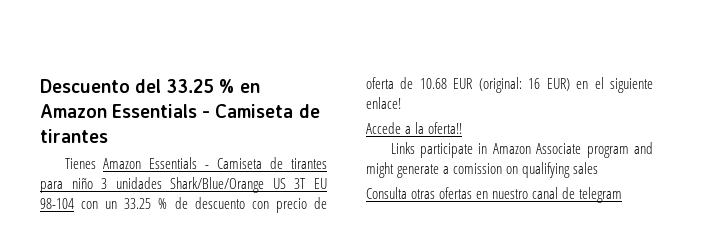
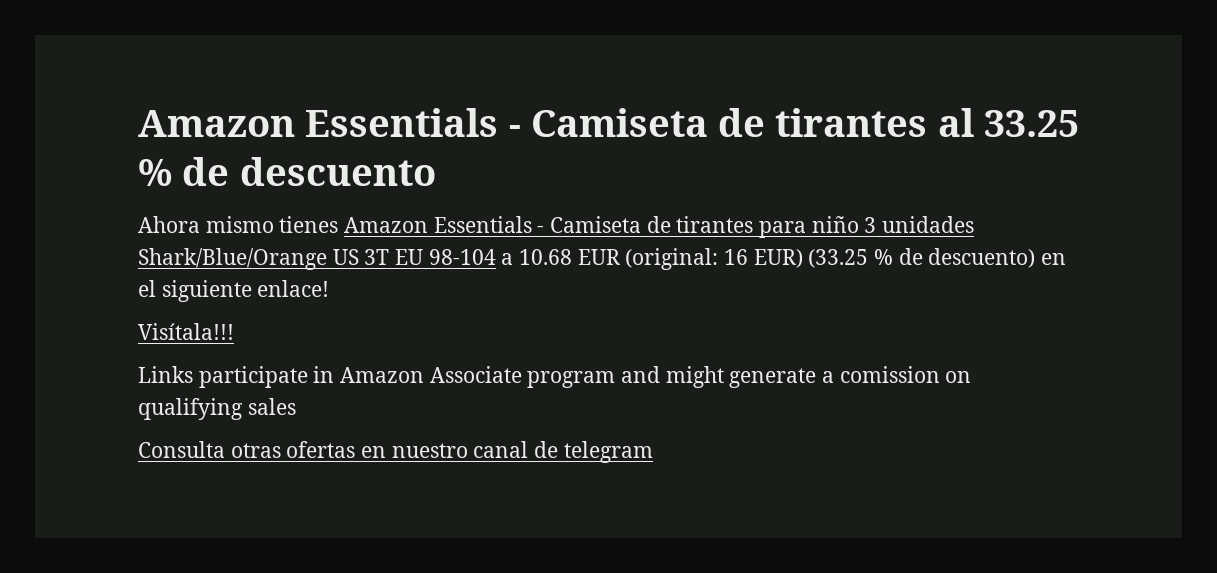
[40,79,260,93] [40,104,320,118] [40,129,108,143] [64,158,96,169] Descuento del 33.25 % en Amazon Essentials - Camiseta de tirantes // Tienes -> [138,108,1079,137] [138,157,436,186] [138,216,339,233] Amazon Essentials - Camiseta de tirantes al 33.25 % de descuento // Ahora mismo tienes
[81,197,327,213] [366,77,414,89] con un 33.25 % de descuento con precio de oferta de -> [501,253,514,265] a
(570, 84) none -> [808,248,1036,268] (33.25 % de descuento)
[366,122,463,134] Accede a la oferta!! -> [138,323,234,340] Visítala!!!

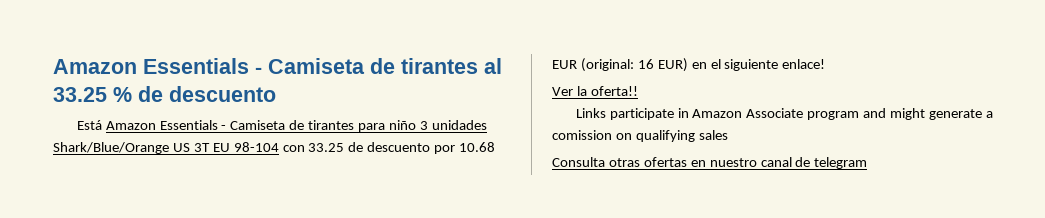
[138,216,339,233] Ahora mismo tienes -> [76,120,102,130] Está
[501,253,514,265] a -> [282,142,456,154] con 33.25 de descuento por
[808,248,1036,268] (33.25 % de descuento) -> (688, 65) none
[138,323,234,340] Visítala!!! -> [552,86,638,96] Ver la oferta!!

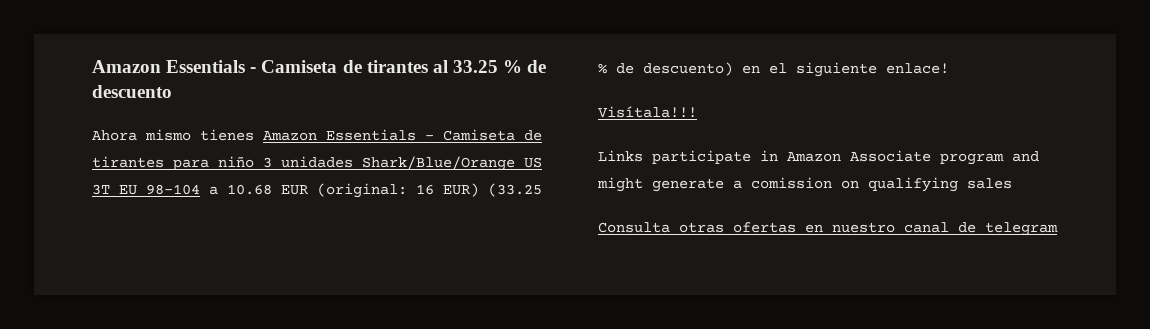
[76,120,102,130] Está -> [92,129,254,141] Ahora mismo tienes
[282,142,456,154] con 33.25 de descuento por -> [209,186,218,195] a
(688, 65) none -> [488,183,542,197] [598,62,733,76] (33.25 % de descuento)
[552,86,638,96] Ver la oferta!! -> [598,106,697,118] Visítala!!!

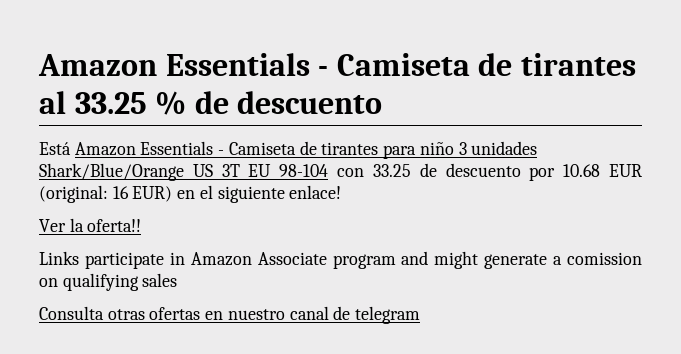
[92,129,254,141] Ahora mismo tienes -> [39,142,71,155] Está
[209,186,218,195] a -> [337,163,556,181] con 33.25 de descuento por
[488,183,542,197] [598,62,733,76] (33.25 % de descuento) -> (173, 194) none
[598,106,697,118] Visítala!!! -> [39,218,142,232] Ver la oferta!!

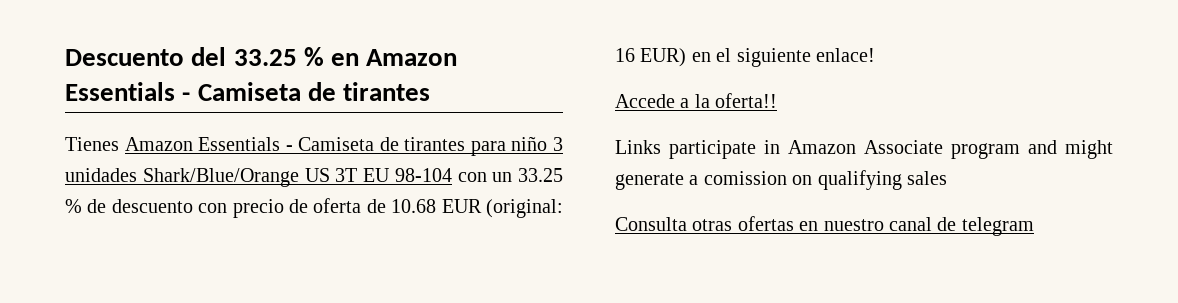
[38,53,636,76] [39,91,383,115] [39,142,71,155] Amazon Essentials - Camiseta de tirantes al 33.25 % de descuento // Está -> [65,47,458,66] [65,82,431,101] [65,137,119,151] Descuento del 33.25 % en Amazon Essentials - Camiseta de tirantes // Tienes
[372,163,556,181] 33.25 de descuento por -> [492,168,563,182] [65,198,386,218] un 33.25 % de descuento con precio de oferta de
[39,219,66,232] Ver -> [615,94,690,108] Accede a

